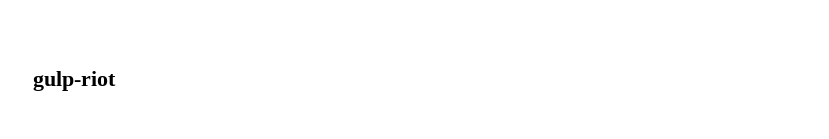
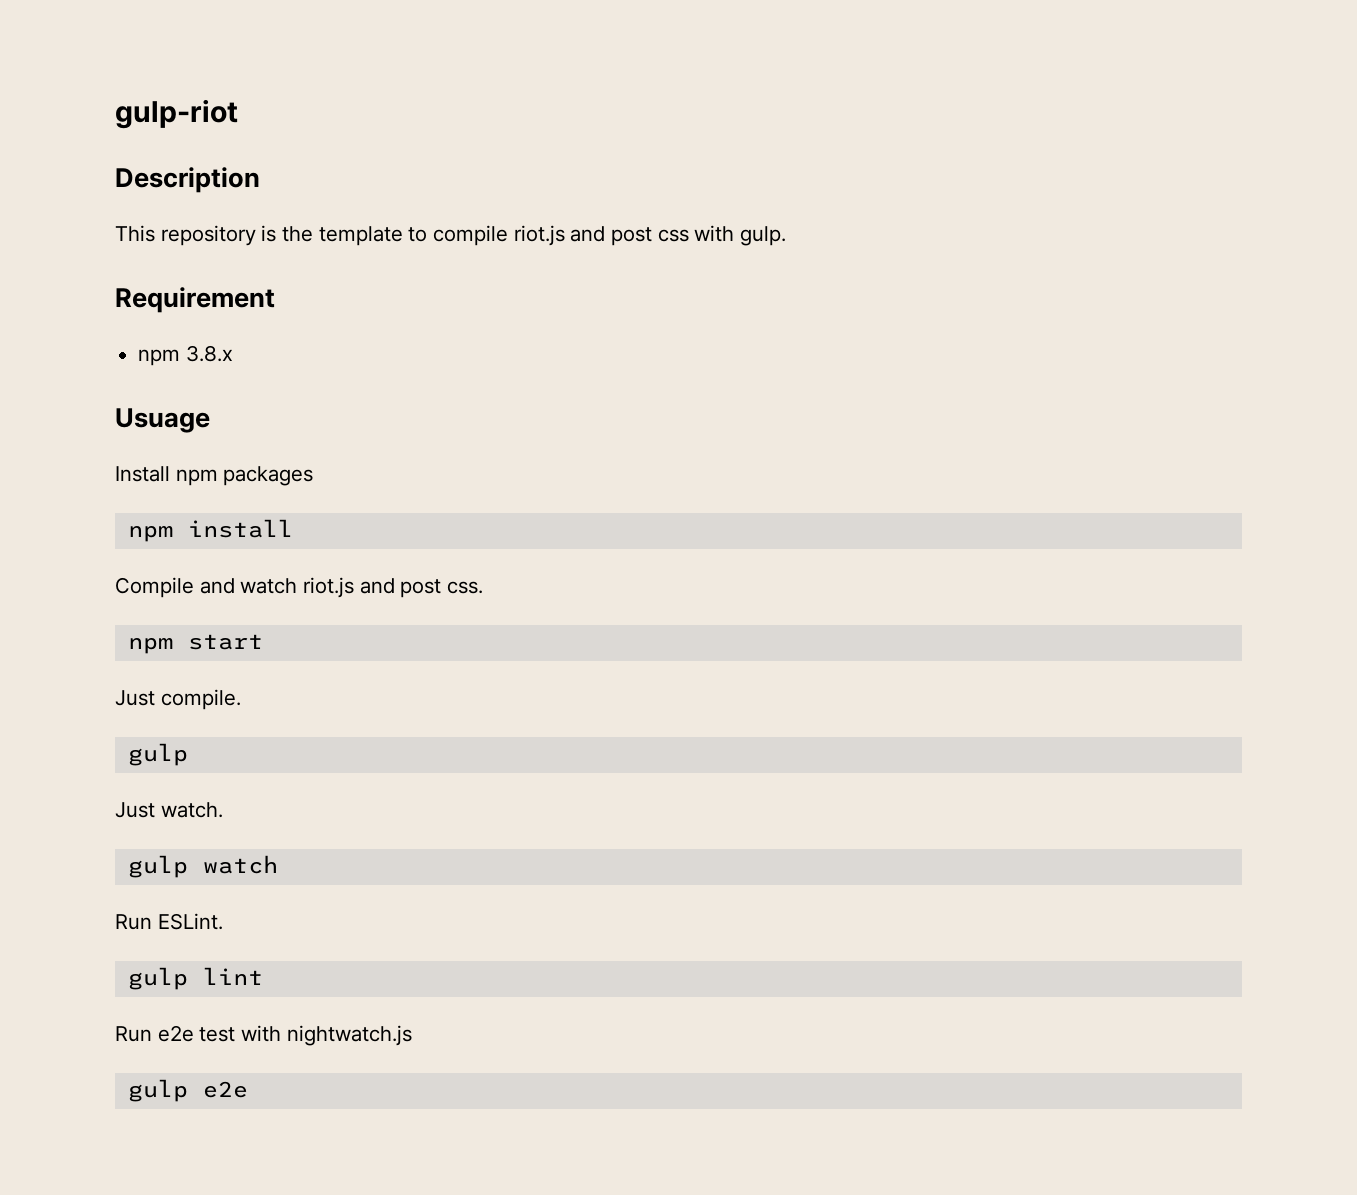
(116, 81) none -> [115,167,260,193] [115,225,787,246] [115,287,275,313] [138,345,233,366] [115,408,210,433] [115,466,314,486] [127,519,293,542] [115,577,484,598] [127,634,263,654] [115,689,241,710] [127,743,188,766] [115,802,223,818] [127,855,278,878] [115,913,223,930] [127,967,263,990] [115,1025,412,1046] [127,1079,248,1102] // Description // This repository is the template to compile riot.js and post css with gulp. // Requirement // npm 3.8.x // Usuage // Install npm packages // npm install // Compile and watch riot.js and post css. // npm start // Just compile. // gulp // Just watch. // gulp watch // Run ESLint. // gulp lint // Run e2e test with nightwatch.js // gulp e2e

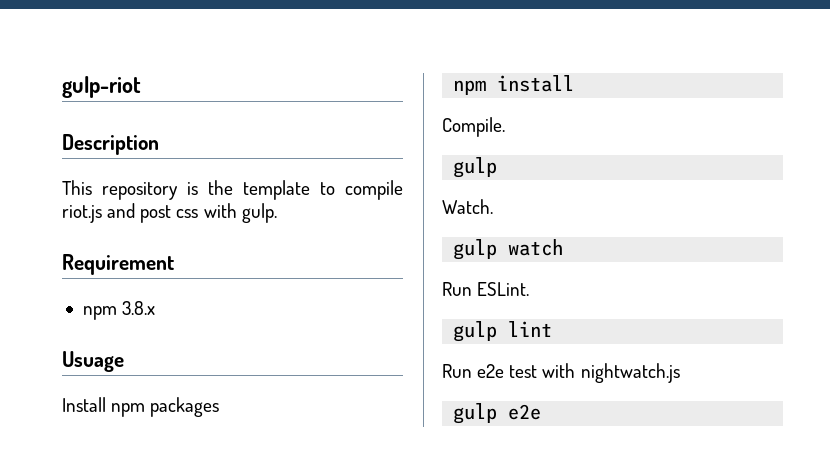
[115,577,484,598] [127,634,263,654] [115,689,241,710] Compile and watch riot.js and post css. // npm start // Just compile. -> [442,117,505,137] Compile.
[115,802,223,818] Just watch. -> [442,199,493,214] Watch.

